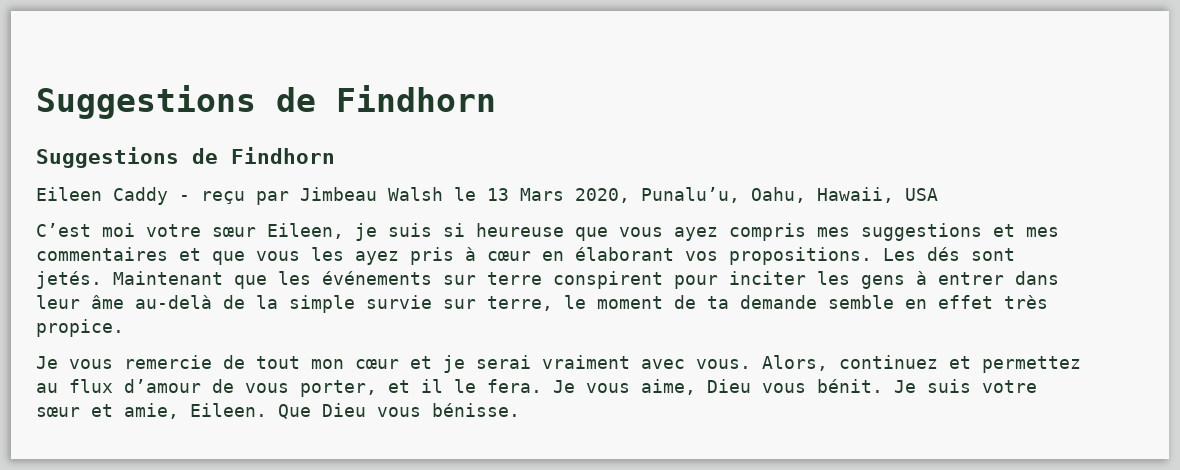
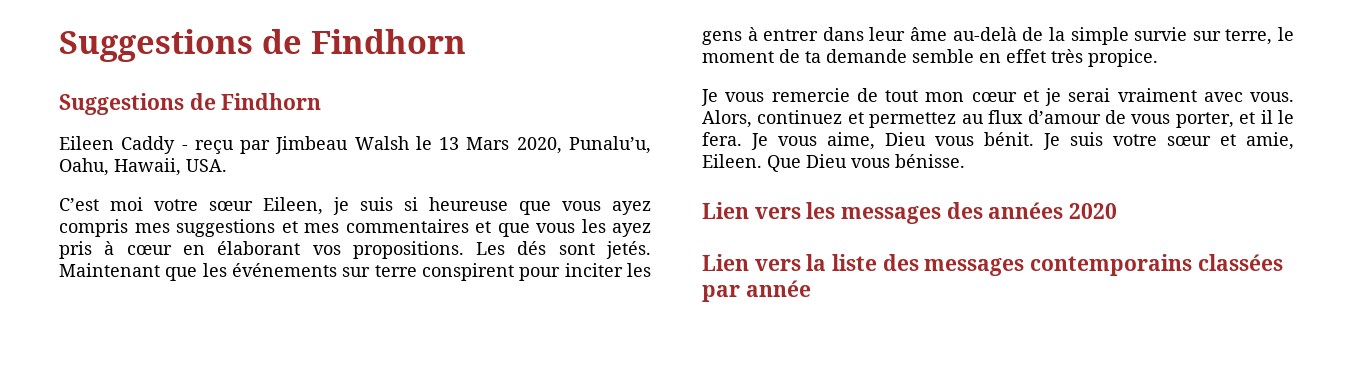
[905,188,938,201] USA -> [186,159,227,172] USA.
(520, 410) none -> [702,202,1118,224] [702,254,1283,276] [702,280,811,302] // Lien vers les messages des années 2020 // Lien vers la liste des messages contemporains classées par année

